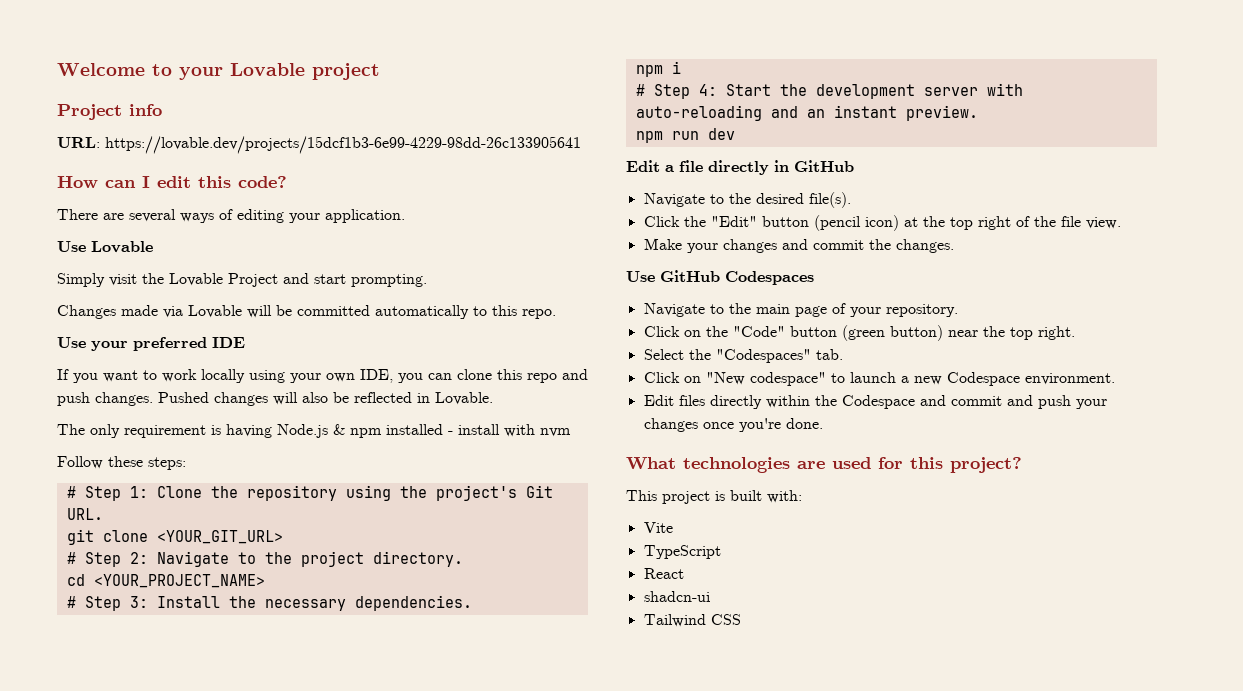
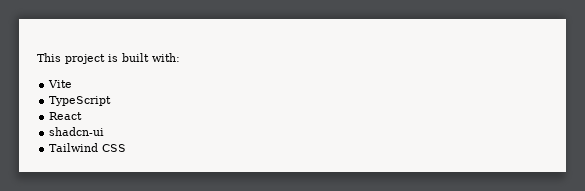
[57,63,380,80] [57,104,162,120] [57,136,581,154] [57,176,287,188] [57,209,405,223] [57,241,153,253] [57,273,427,287] [57,305,556,319] [57,337,245,351] [57,369,588,383] [57,392,493,406] [57,424,571,438] [57,456,186,470] [66,485,553,501] [66,508,103,520] [66,529,283,545] [66,551,463,567] [66,574,265,588] [66,595,472,611] [635,61,681,77] [635,83,1023,99] [635,105,978,121] [635,128,735,143] [626,160,854,175] [643,192,851,208] [643,215,1121,231] [643,238,954,253] [626,270,814,285] [643,303,958,317] [643,325,1075,341] [643,349,843,363] [643,372,1115,386] [643,395,1107,409] [643,418,823,432] [626,457,1022,473] Welcome to your Lovable project // Project info // URL: https://lovable.dev/projects/15dcf1b3-6e99-4229-98dd-26c133905641 // How can I edit this code? // There are several ways of editing your application. // Use Lovable // Simply visit the Lovable Project and start prompting. // Changes made via Lovable will be committed automatically to this repo. // Use your preferred IDE // If you want to work locally using your own IDE, you can clone this repo and push changes. Pushed changes will also be reflected in Lovable. // The only requirement is having Node.js & npm installed - install with nvm // Follow these steps: // # Step 1: Clone the repository using the project's Git URL. // git clone <YOUR_GIT_URL> // # Step 2: Navigate to the project directory. // cd <YOUR_PROJECT_NAME> // # Step 3: Install the necessary dependencies. // npm i // # Step 4: Start the development server with auto-reloading and an instant preview. // npm run dev // Edit a file directly in GitHub // Navigate to the desired file(s). // Click the "Edit" button (pencil icon) at the top right of the file view. // Make your changes and commit the changes. // Use GitHub Codespaces // Navigate to the main page of your repository. // Click on the "Code" button (green button) near the top right. // Select the "Codespaces" tab. // Click on "New codespace" to launch a new Codespace environment. // Edit files directly within the Codespace and commit and push your changes once you're done. // What technologies are used for this project? // -> (37, 57) none

